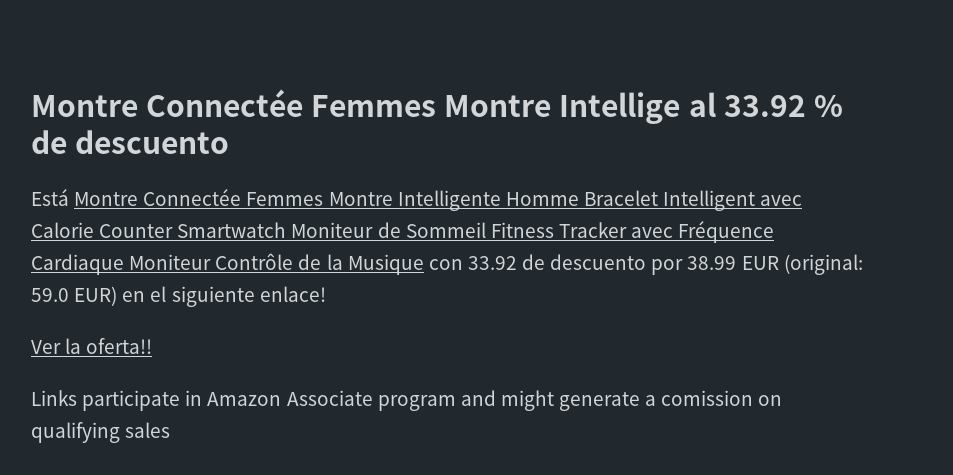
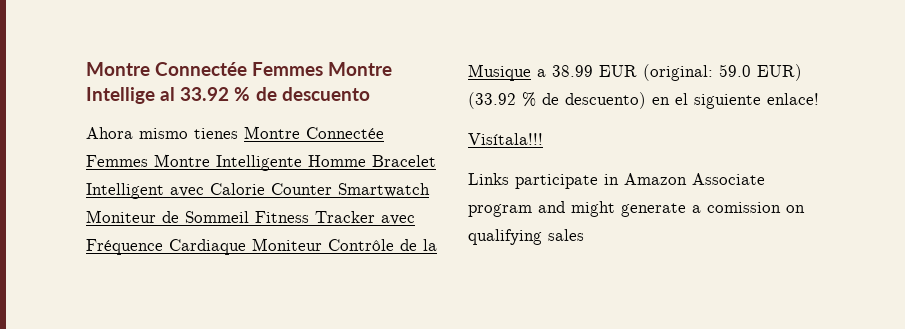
[31,189,69,206] Está -> [86,127,238,139] Ahora mismo tienes
[428,254,684,275] con 33.92 de descuento por -> [537,69,546,77] a
(118, 296) none -> [468,92,646,109] (33.92 % de descuento)
[31,338,153,354] Ver la oferta!! -> [468,133,543,145] Visítala!!!

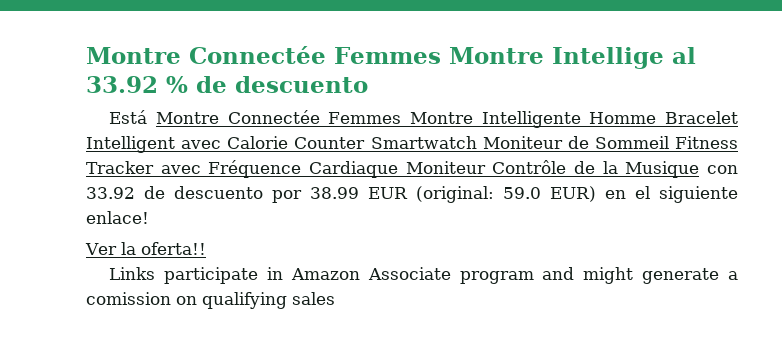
[86,127,238,139] Ahora mismo tienes -> [109,110,148,124] Está
[537,69,546,77] a -> [707,165,738,174] [86,186,302,203] con 33.92 de descuento por
[468,92,646,109] (33.92 % de descuento) -> (596, 194) none
[468,133,543,145] Visítala!!! -> [85,242,206,255] Ver la oferta!!

